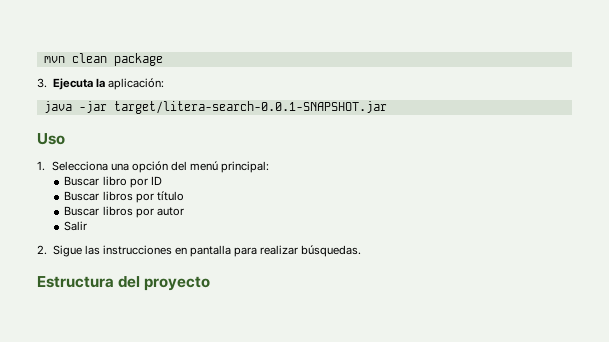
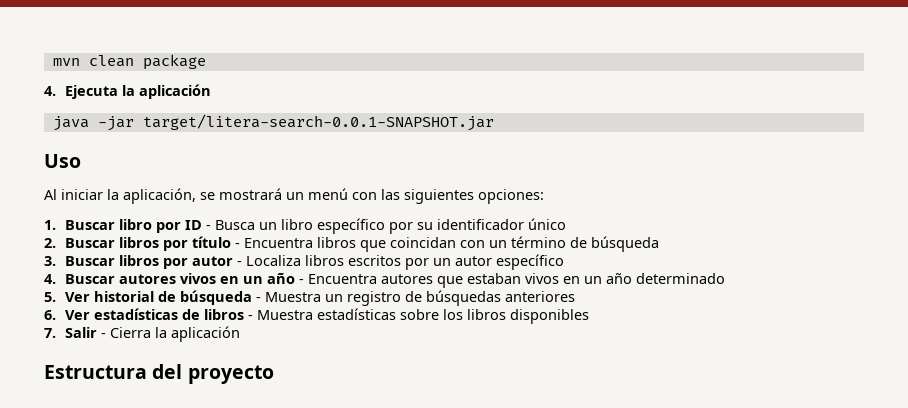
[37,78,47,88] 3. -> [44,86,56,96] 4.
[107,78,164,90] aplicación: -> [139,84,212,99] aplicación
[37,161,270,173] [64,176,162,188] [64,191,184,203] [64,206,184,218] [64,221,88,231] [37,245,362,257] 1. Selecciona una opción del menú principal: // Buscar libro por ID // Buscar libros por título // Buscar libros por autor // Salir // 2. Sigue las instrucciones en pantalla para realizar búsquedas. -> [44,188,544,204] [44,218,567,234] [44,236,660,252] [44,254,565,270] [44,273,726,288] [44,290,576,306] [44,308,590,324] [44,326,241,342] Al iniciar la aplicación, se mostrará un menú con las siguientes opciones: // 1. Buscar libro por ID - Busca un libro específico por su identificador único // 2. Buscar libros por título - Encuentra libros que coincidan con un término de búsqueda // 3. Buscar libros por autor - Localiza libros escritos por un autor específico // 4. Buscar autores vivos en un año - Encuentra autores que estaban vivos en un año determinado // 5. Ver historial de búsqueda - Muestra un registro de búsquedas anteriores // 6. Ver estadísticas de libros - Muestra estadísticas sobre los libros disponibles // 7. Salir - Cierra la aplicación

